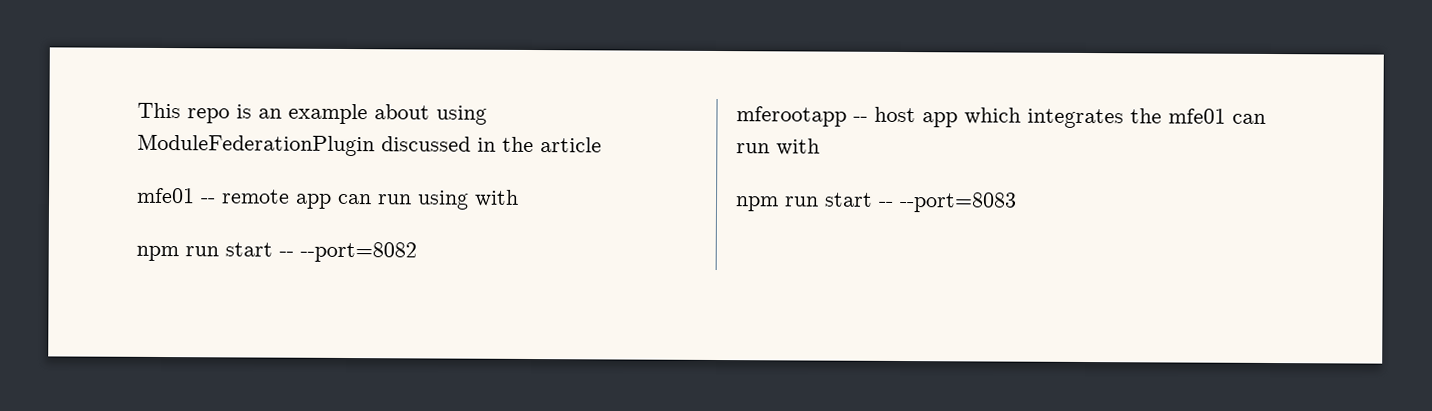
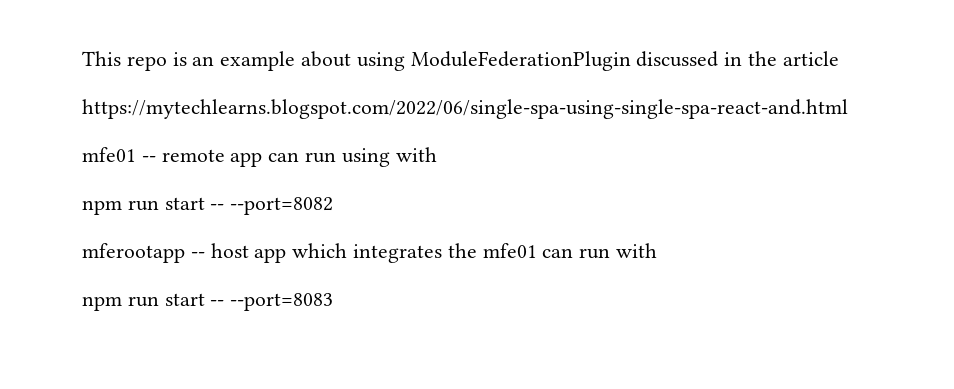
(602, 145) none -> [82,99,848,119] // https://mytechlearns.blogspot.com/2022/06/single-spa-using-single-spa-react-and.html

